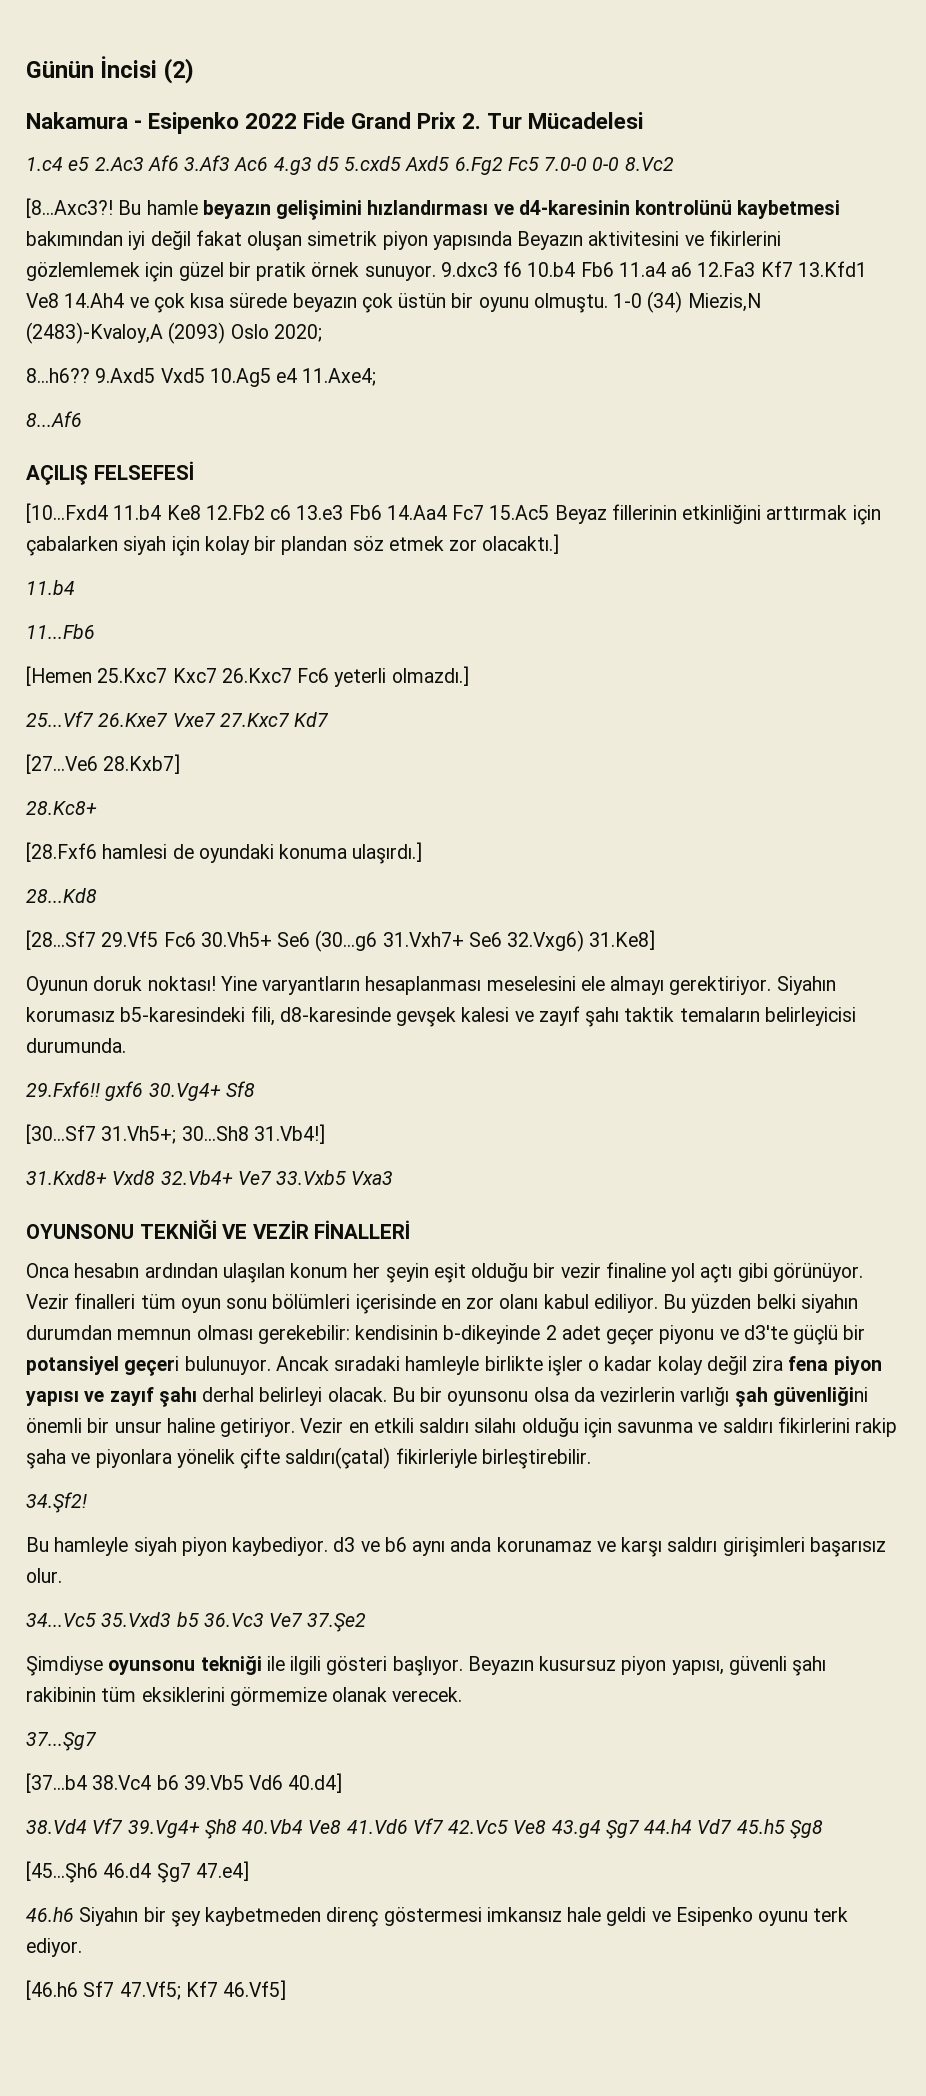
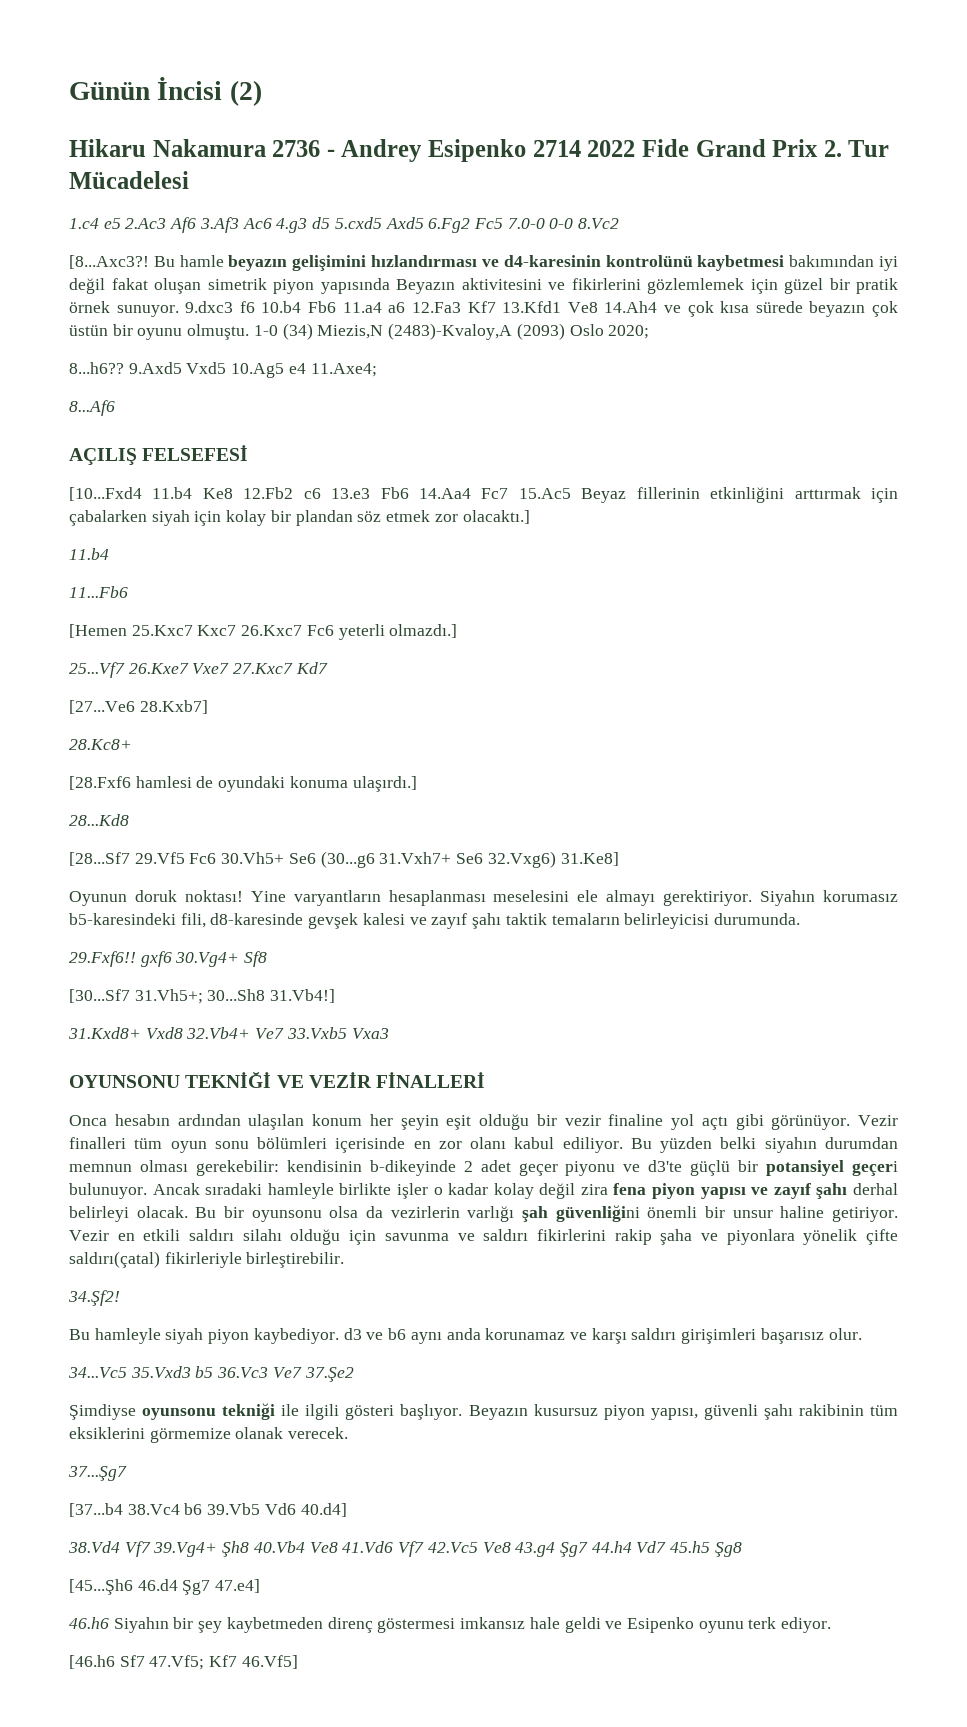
[26,112,240,134] Nakamura - Esipenko -> [69,139,581,162] Hikaru Nakamura 2736 - Andrey Esipenko 2714

